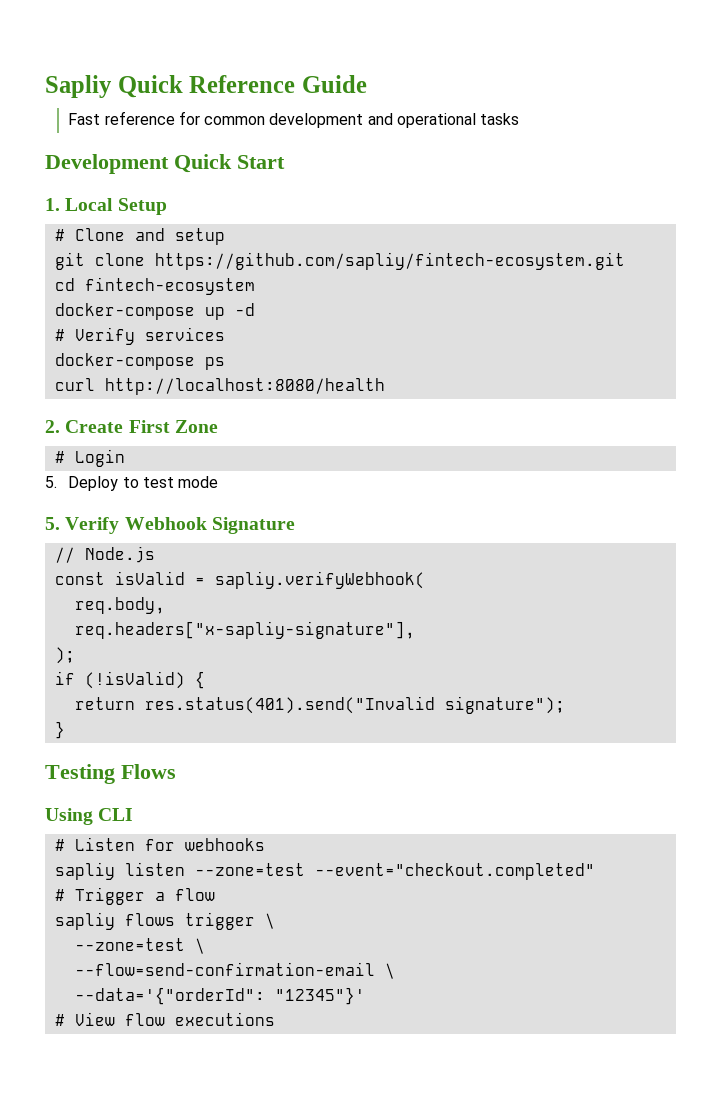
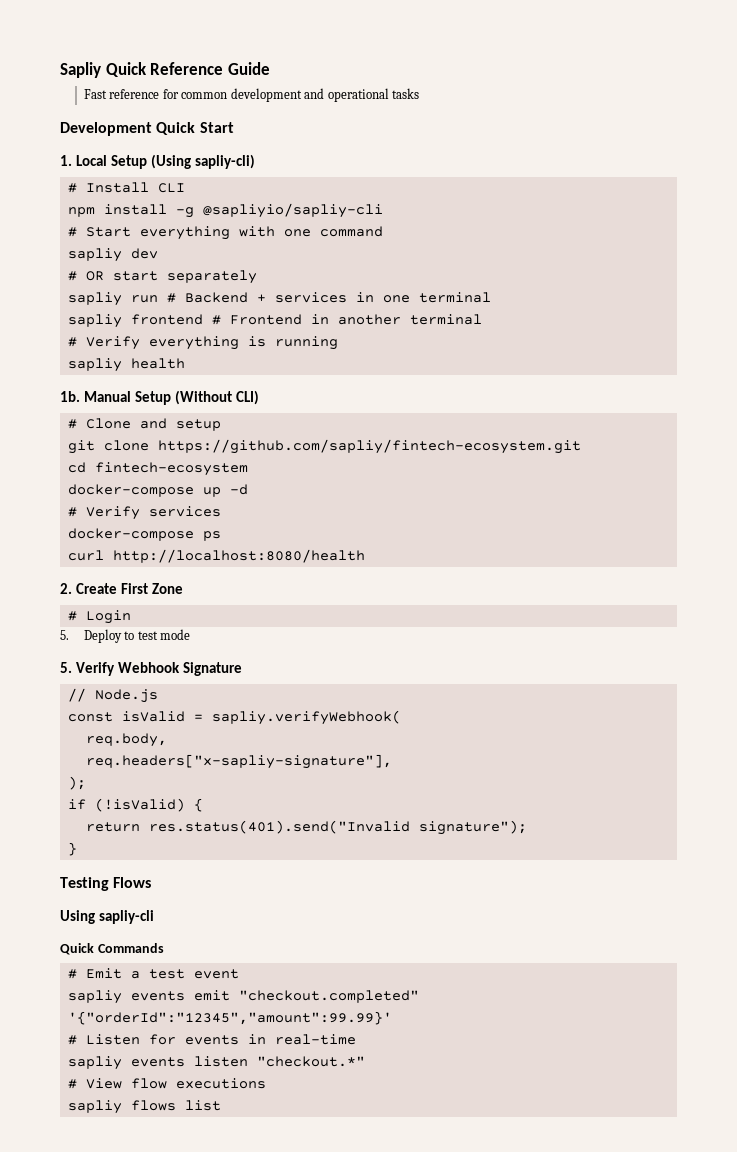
(167, 206) none -> [150,154,255,169] [67,182,185,193] [67,203,383,218] [67,226,383,240] [67,248,158,262] [67,270,257,284] [67,292,491,306] [67,314,482,328] [67,336,338,350] [67,358,185,372] [60,390,259,405] (Using sapliy-cli) // # Install CLI // npm install -g @sapliyio/sapliy-cli // # Start everything with one command // sapliy dev // # OR start separately // sapliy run # Backend + services in one terminal // sapliy frontend # Frontend in another terminal // # Verify everything is running // sapliy health // 1b. Manual Setup (Without CLI)
[98,808,134,821] [54,837,265,851] [54,862,595,880] [54,887,215,905] [54,912,275,930] [74,938,205,954] [74,962,395,979] [74,987,365,1005] CLI // # Listen for webhooks // sapliy listen --zone=test --event="checkout.completed" // # Trigger a flow // sapliy flows trigger \ // --zone=test \ // --flow=send-confirmation-email \ // --data='{"orderId": "12345"}' -> [98,910,154,924] [60,943,164,955] [67,968,239,979] [67,990,419,1004] [67,1011,392,1025] [67,1034,356,1045] [67,1056,365,1070] sapliy-cli // Quick Commands // # Emit a test event // sapliy events emit "checkout.completed" '{"orderId":"12345","amount":99.99}' // # Listen for events in real-time // sapliy events listen "checkout.*"
(275, 1019) none -> [67,1100,221,1114] // sapliy flows list

